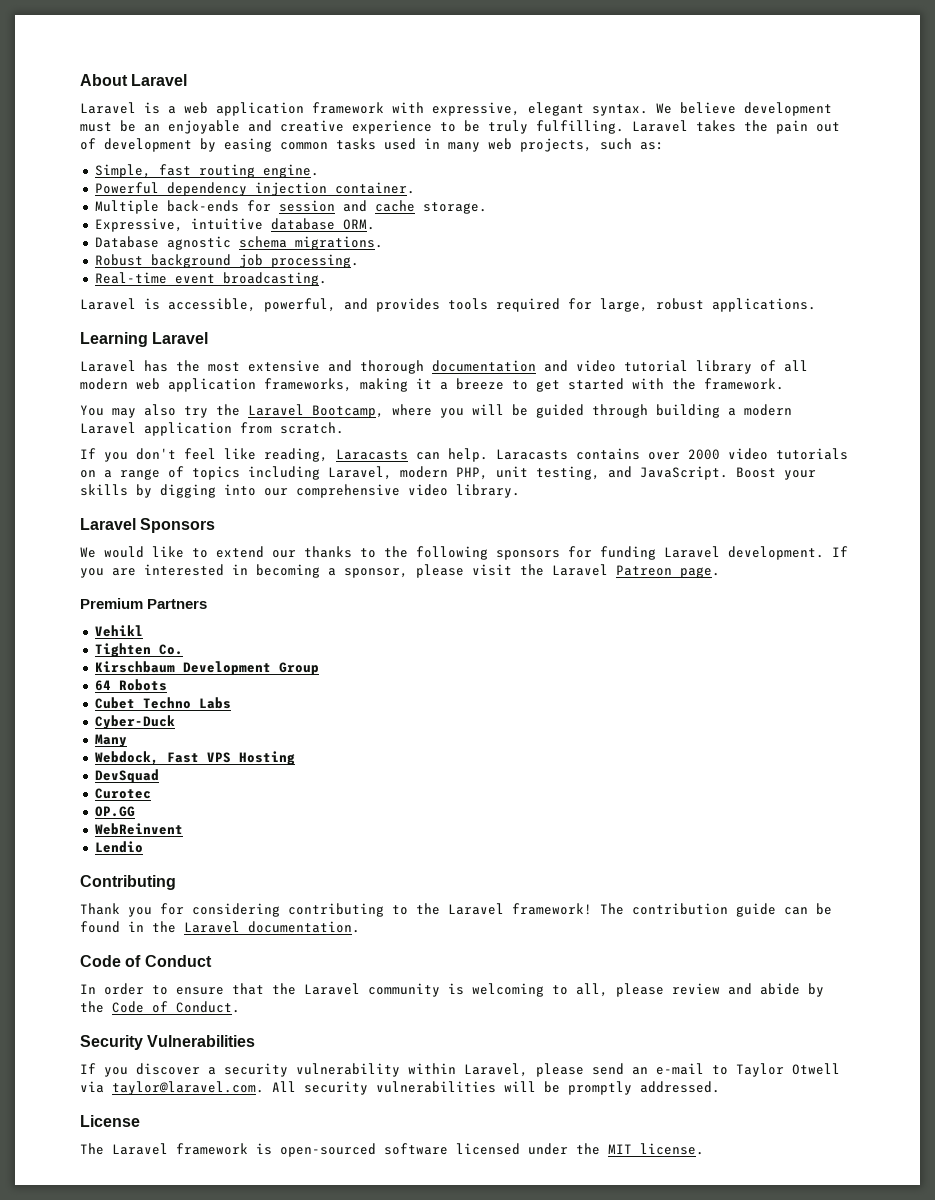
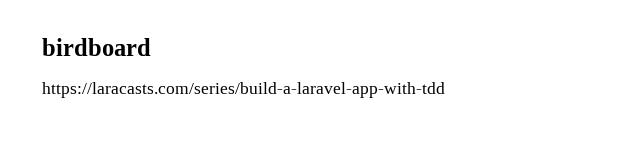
[80,74,188,86] [80,102,832,116] [80,120,840,134] [80,138,664,152] [94,164,319,178] [94,182,415,196] [94,200,487,214] [94,218,375,232] [94,236,383,250] [94,254,359,268] [94,272,327,286] [80,298,816,312] [80,332,209,347] [80,360,808,374] [80,378,784,392] [80,404,792,418] [80,422,344,436] [80,448,848,462] [80,466,816,480] [80,484,520,498] [80,518,216,533] [80,546,848,560] [80,564,720,578] [80,598,208,609] [94,625,143,637] [94,643,183,657] [94,661,319,675] [94,679,167,691] [94,697,231,709] [94,715,175,729] [94,734,127,747] [94,751,295,765] [94,769,159,783] [94,788,151,799] [94,806,135,817] [94,823,183,835] [94,841,143,853] [80,875,176,890] [80,903,832,917] [80,921,360,933] [80,955,212,967] [80,983,824,997] [80,1001,240,1013] [80,1035,256,1050] [80,1063,840,1077] [80,1081,720,1095] [80,1115,140,1127] [80,1143,704,1157] About Laravel // Laravel is a web application framework with expressive, elegant syntax. We believe development must be an enjoyable and creative experience to be truly fulfilling. Laravel takes the pain out of development by easing common tasks used in many web projects, such as: // Simple, fast routing engine. // Powerful dependency injection container. // Multiple back-ends for session and cache storage. // Expressive, intuitive database ORM. // Database agnostic schema migrations. // Robust background job processing. // Real-time event broadcasting. // Laravel is accessible, powerful, and provides tools required for large, robust applications. // Learning Laravel // Laravel has the most extensive and thorough documentation and video tutorial library of all modern web application frameworks, making it a breeze to get started with the framework. // You may also try the Laravel Bootcamp, where you will be guided through building a modern Laravel application from scratch. // If you don't feel like reading, Laracasts can help. Laracasts contains over 2000 video tutorials on a range of topics including Laravel, modern PHP, unit testing, and JavaScript. Boost your skills by digging into our comprehensive video library. // Laravel Sponsors // We would like to extend our thanks to the following sponsors for funding Laravel development. If you are interested in becoming a sponsor, please visit the Laravel Patreon page. // Premium Partners // Vehikl // Tighten Co. // Kirschbaum Development Group // 64 Robots // Cubet Techno Labs // Cyber-Duck // Many // Webdock, Fast VPS Hosting // DevSquad // Curotec // OP.GG // WebReinvent // Lendio // Contributing // Thank you for considering contributing to the Laravel framework! The contribution guide can be found in the Laravel documentation. // Code of Conduct // In order to ensure that the Laravel community is welcoming to all, please review and abide by the Code of Conduct. // Security Vulnerabilities // If you discover a security vulnerability within Laravel, please send an e-mail to Taylor Otwell via taylor@laravel.com. All security vulnerabilities will be promptly addressed. // License // The Laravel framework is open-sourced software licensed under the MIT license. -> [42,38,151,56] [42,82,445,98] birdboard // https://laracasts.com/series/build-a-laravel-app-with-tdd

